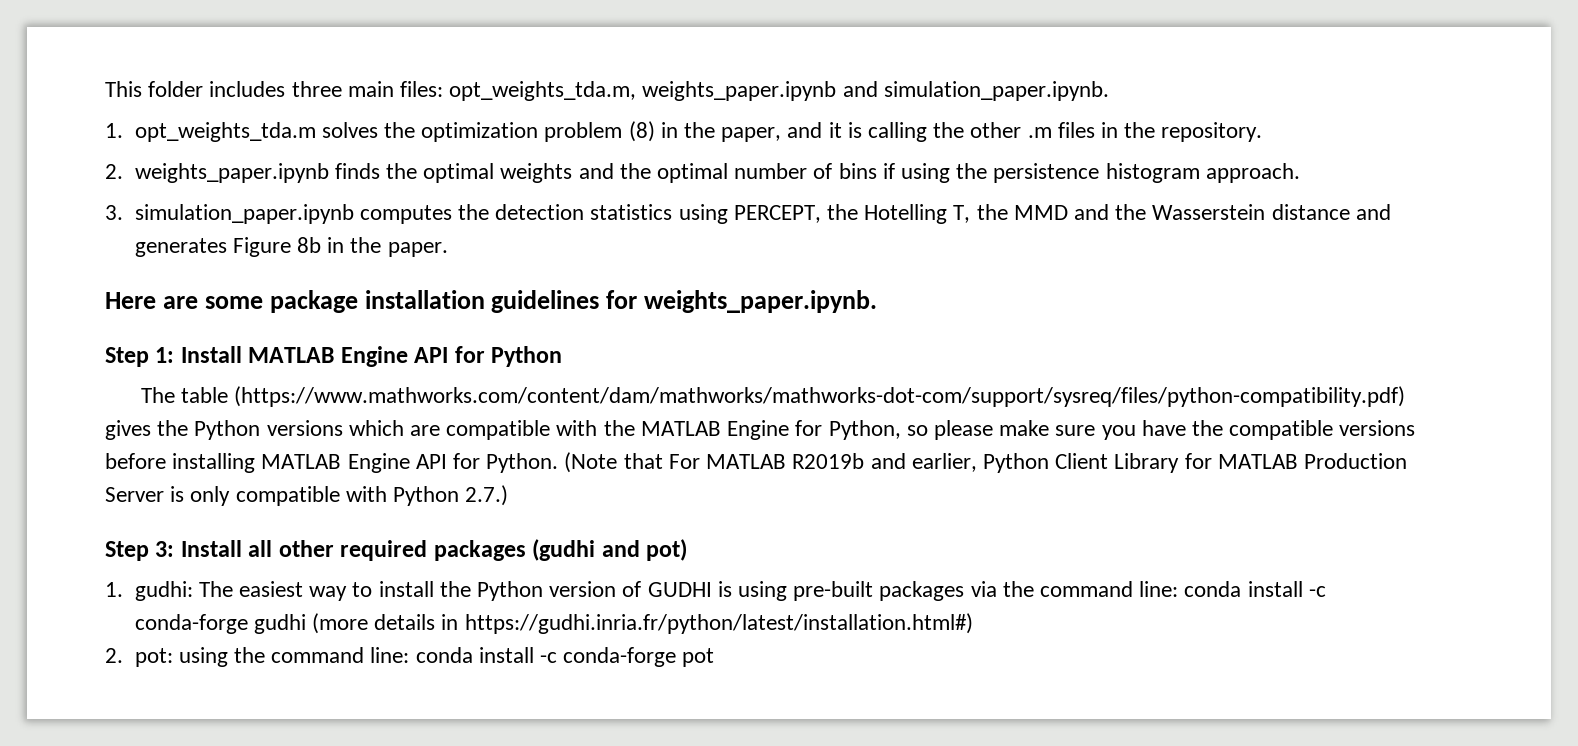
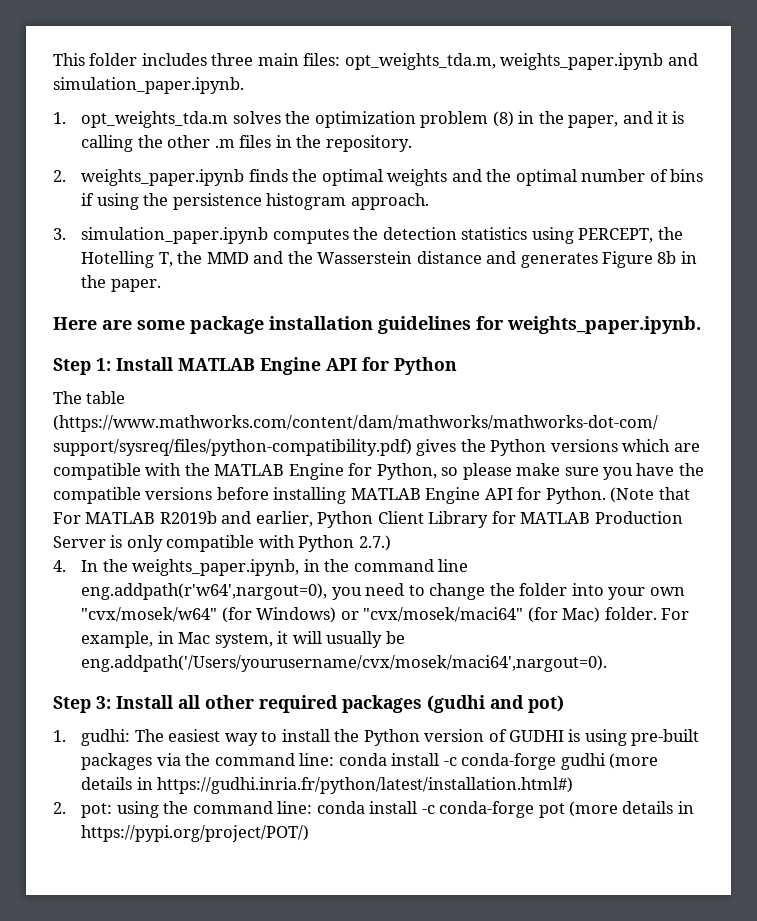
(509, 495) none -> [53,559,469,576] [81,583,685,600] [81,607,690,623] [81,631,405,648] [81,655,608,672] // 4. In the weights_paper.ipynb, in the command line eng.addpath(r'w64',nargout=0), you need to change the folder into your own "cvx/mosek/w64" (for Windows) or "cvx/mosek/maci64" (for Mac) folder. For example, in Mac system, it will usually be eng.addpath('/Users/yourusername/cvx/mosek/maci64',nargout=0).
(715, 657) none -> [569,801,694,817] [81,825,310,842] (more details in https://pypi.org/project/POT/)

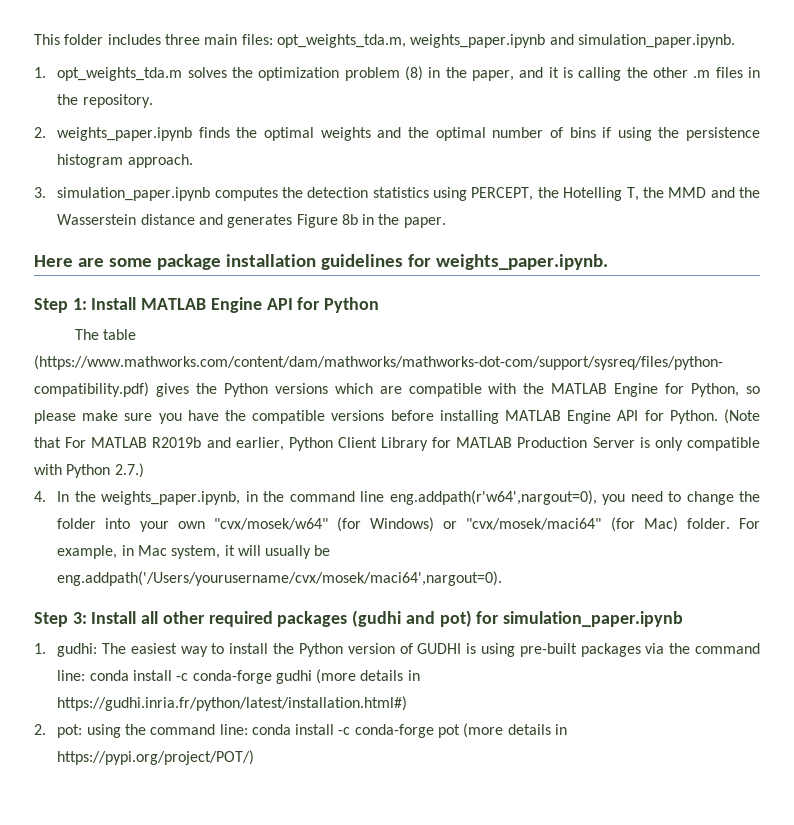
(564, 704) none -> [476,611,683,627] for simulation_paper.ipynb

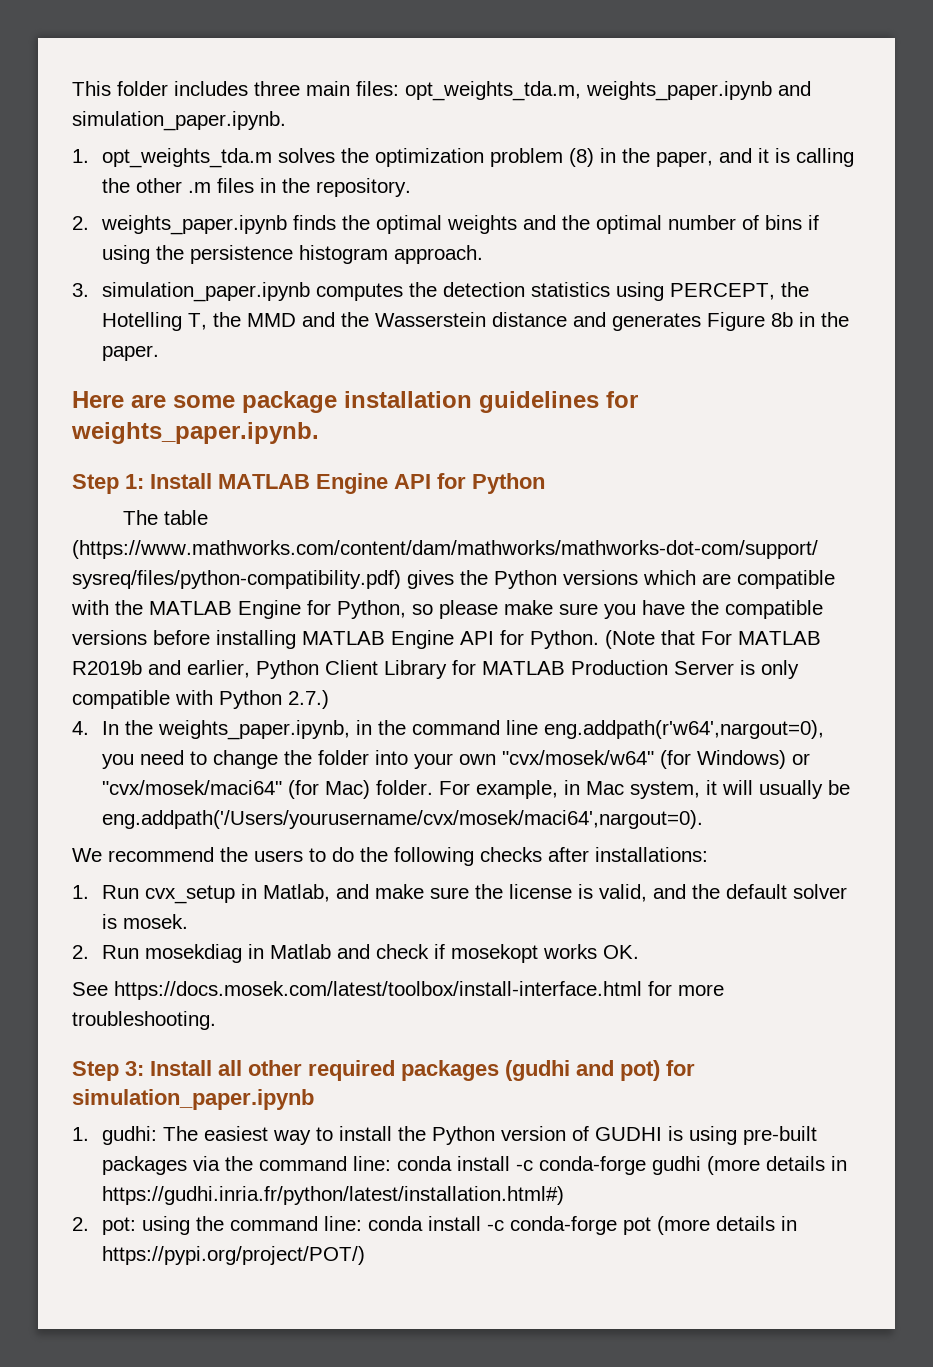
(503, 578) none -> [72,847,708,866] [72,884,848,904] [102,914,189,929] [72,944,640,963] [72,981,724,1000] [72,1011,216,1030] // We recommend the users to do the following checks after installations: // 1. Run cvx_setup in Matlab, and make sure the license is valid, and the default solver is mosek. // 2. Run mosekdiag in Matlab and check if mosekopt works OK. // See https://docs.mosek.com/latest/toolbox/install-interface.html for more troubleshooting.

